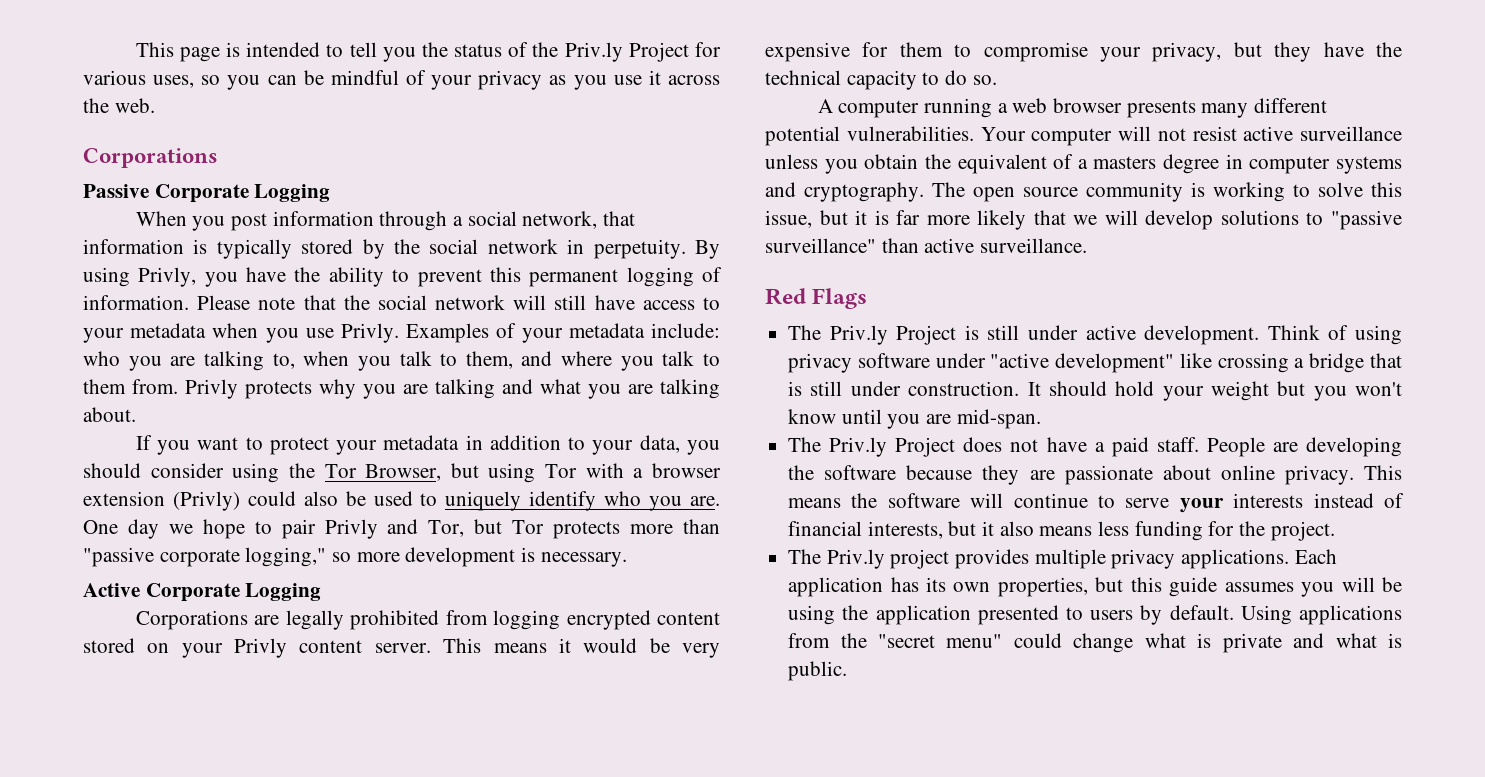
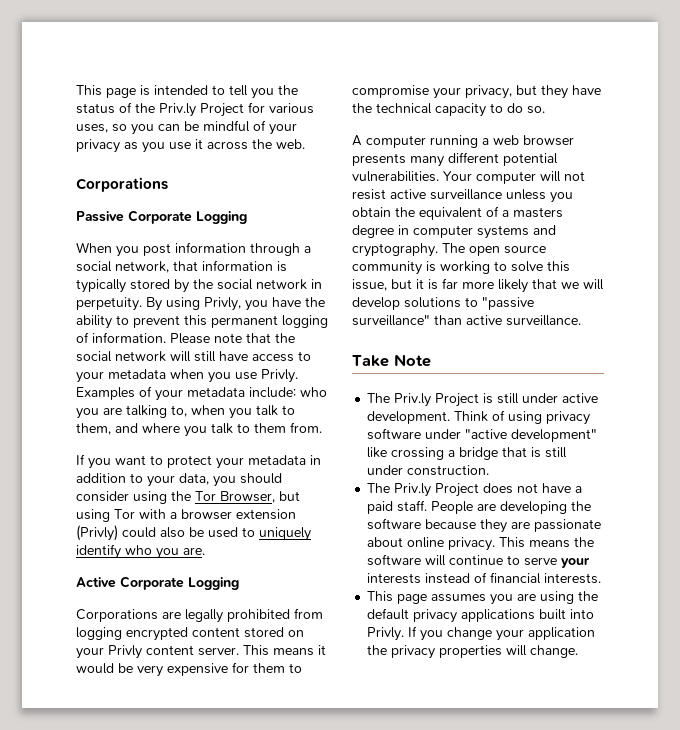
[185,379,720,399] [83,407,136,422] Privly protects why you are talking and what you are talking about. -> (322, 427) none
[83,519,720,539] [83,547,627,567] One day we hope to pair Privly and Tor, but Tor protects more than "passive corporate logging," so more development is necessary. -> (205, 551) none
[765,288,868,309] Red Flags -> [352,354,431,367] Take Note
[1027,381,1402,401] [788,409,1041,429] It should hold your weight but you won't know until you are mid-span. -> (490, 470) none
[867,521,1335,541] [788,549,1337,569] [788,577,1402,597] [788,605,1402,625] [788,633,1402,653] [788,661,848,681] interests, but it also means less funding for the project. // The Priv.ly project provides multiple privacy applications. Each application has its own properties, but this guide assumes you will be using the application presented to users by default. Using applications from the "secret menu" could change what is private and what is public. -> [544,573,602,584] [367,591,599,605] [367,608,595,623] [367,626,596,641] [367,645,579,659] interests. // This page assumes you are using the default privacy applications built into Privly. If you change your application the privacy properties will change.

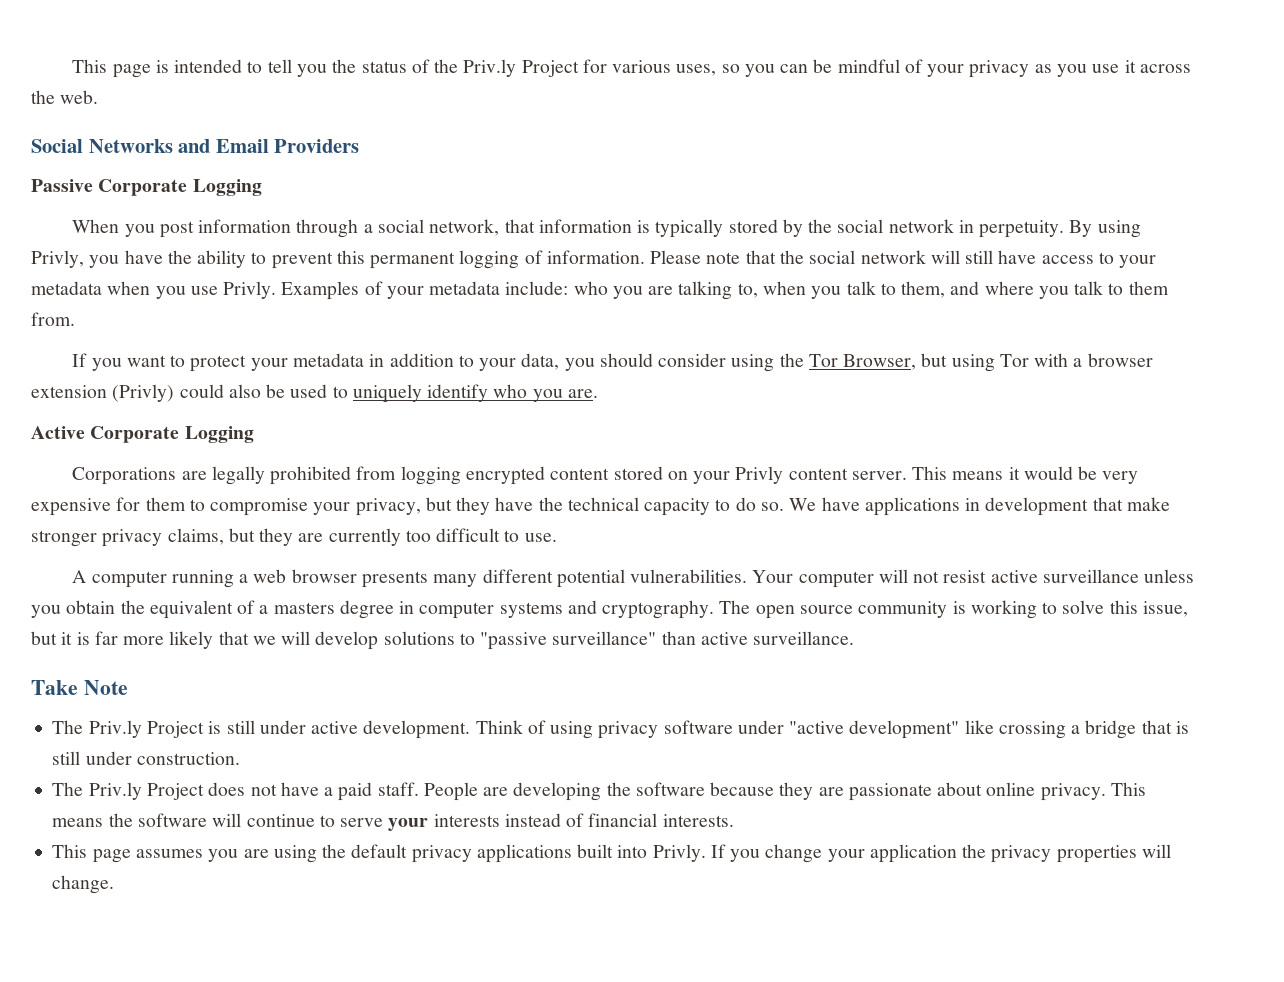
[76,177,168,192] Corporations -> [31,139,360,153] Social Networks and Email Providers
(545, 110) none -> [789,497,1170,516] [31,528,557,547] We have applications in development that make stronger privacy claims, but they are currently too difficult to use.

